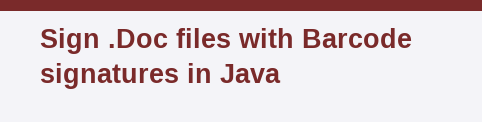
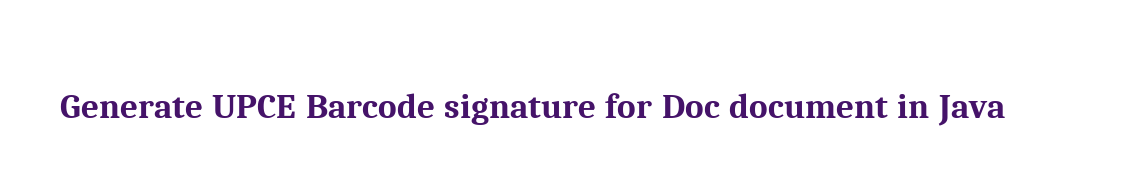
[40,28,412,54] [40,63,179,89] Sign .Doc files with Barcode signatures -> [60,93,888,125] Generate UPCE Barcode signature for Doc document

